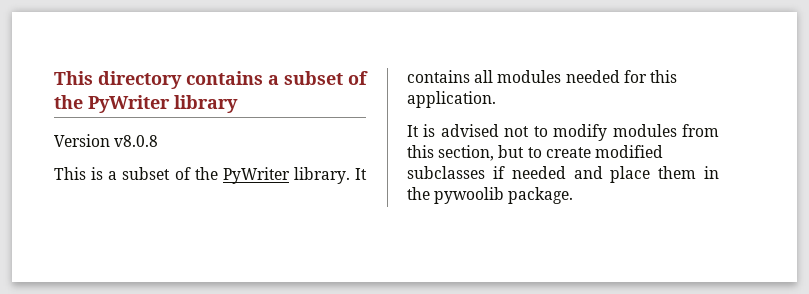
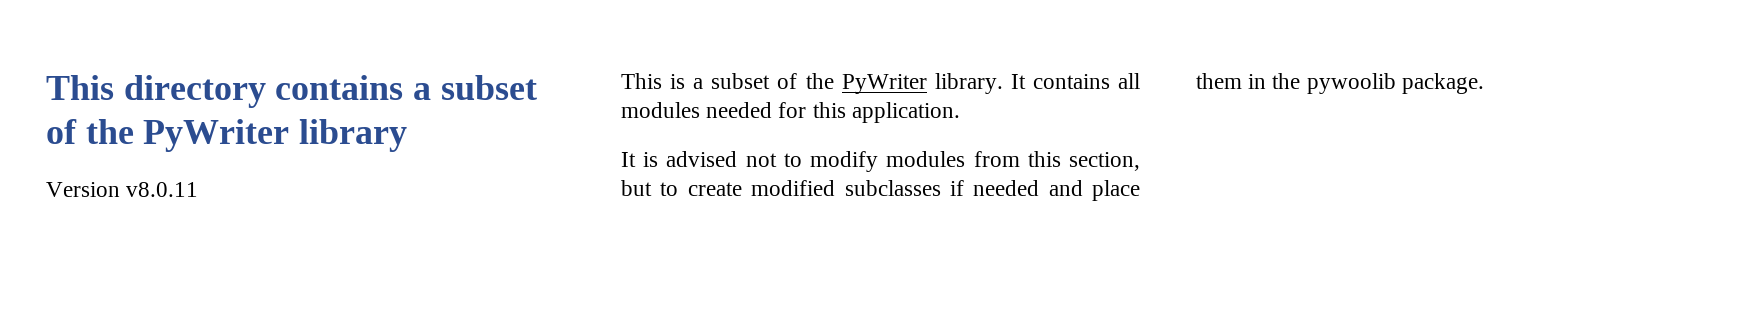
[114,135,159,147] v8.0.8 -> [126,182,199,197] v8.0.11

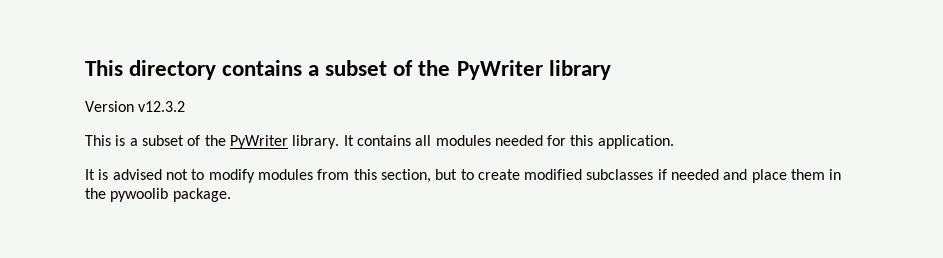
[126,182,199,197] v8.0.11 -> [138,101,186,112] v12.3.2

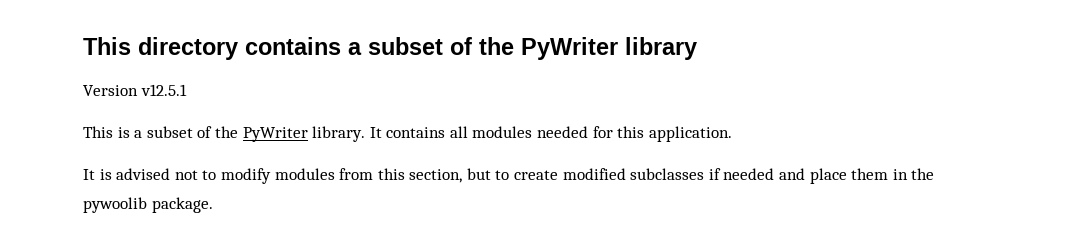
[138,101,186,112] v12.3.2 -> [140,84,187,96] v12.5.1

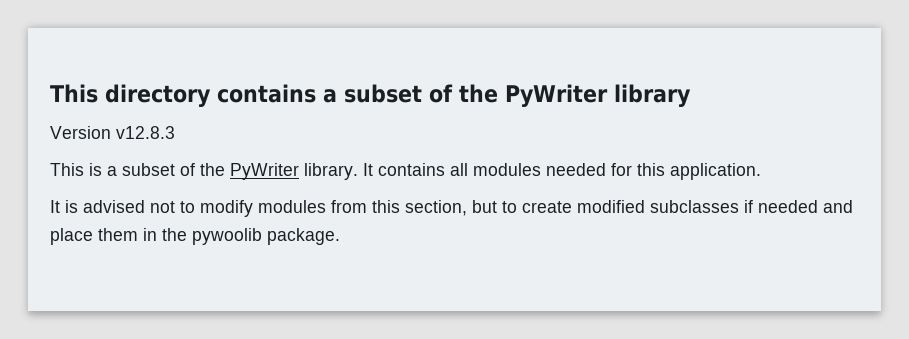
[140,84,187,96] v12.5.1 -> [116,126,175,139] v12.8.3

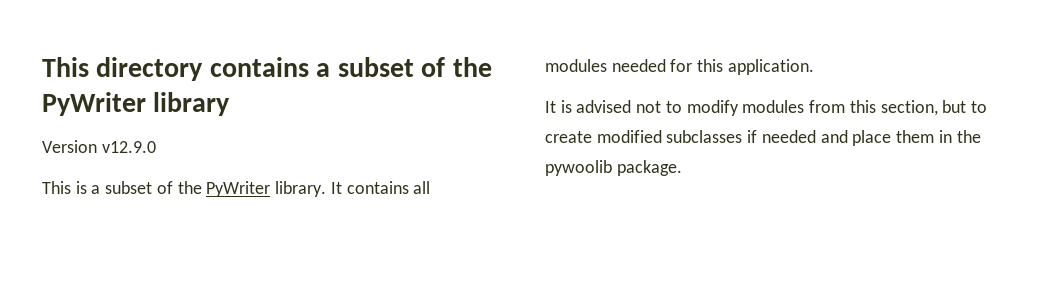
[116,126,175,139] v12.8.3 -> [101,141,156,153] v12.9.0

